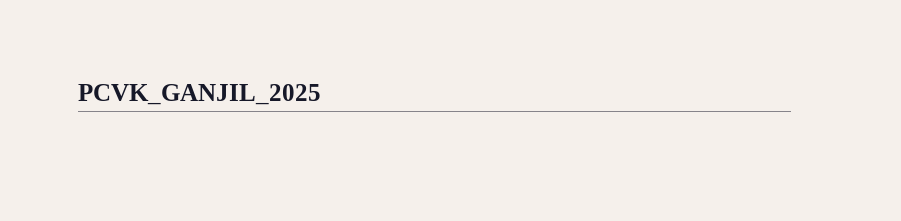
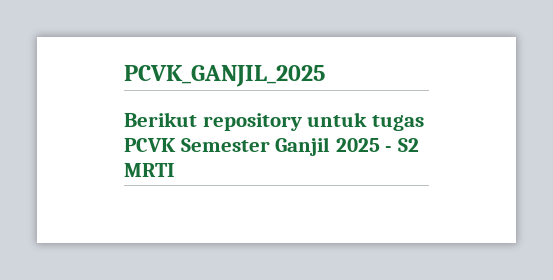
(321, 94) none -> [124,112,424,131] [124,137,419,156] [124,163,175,177] // Berikut repository untuk tugas PCVK Semester Ganjil 2025 - S2 MRTI

